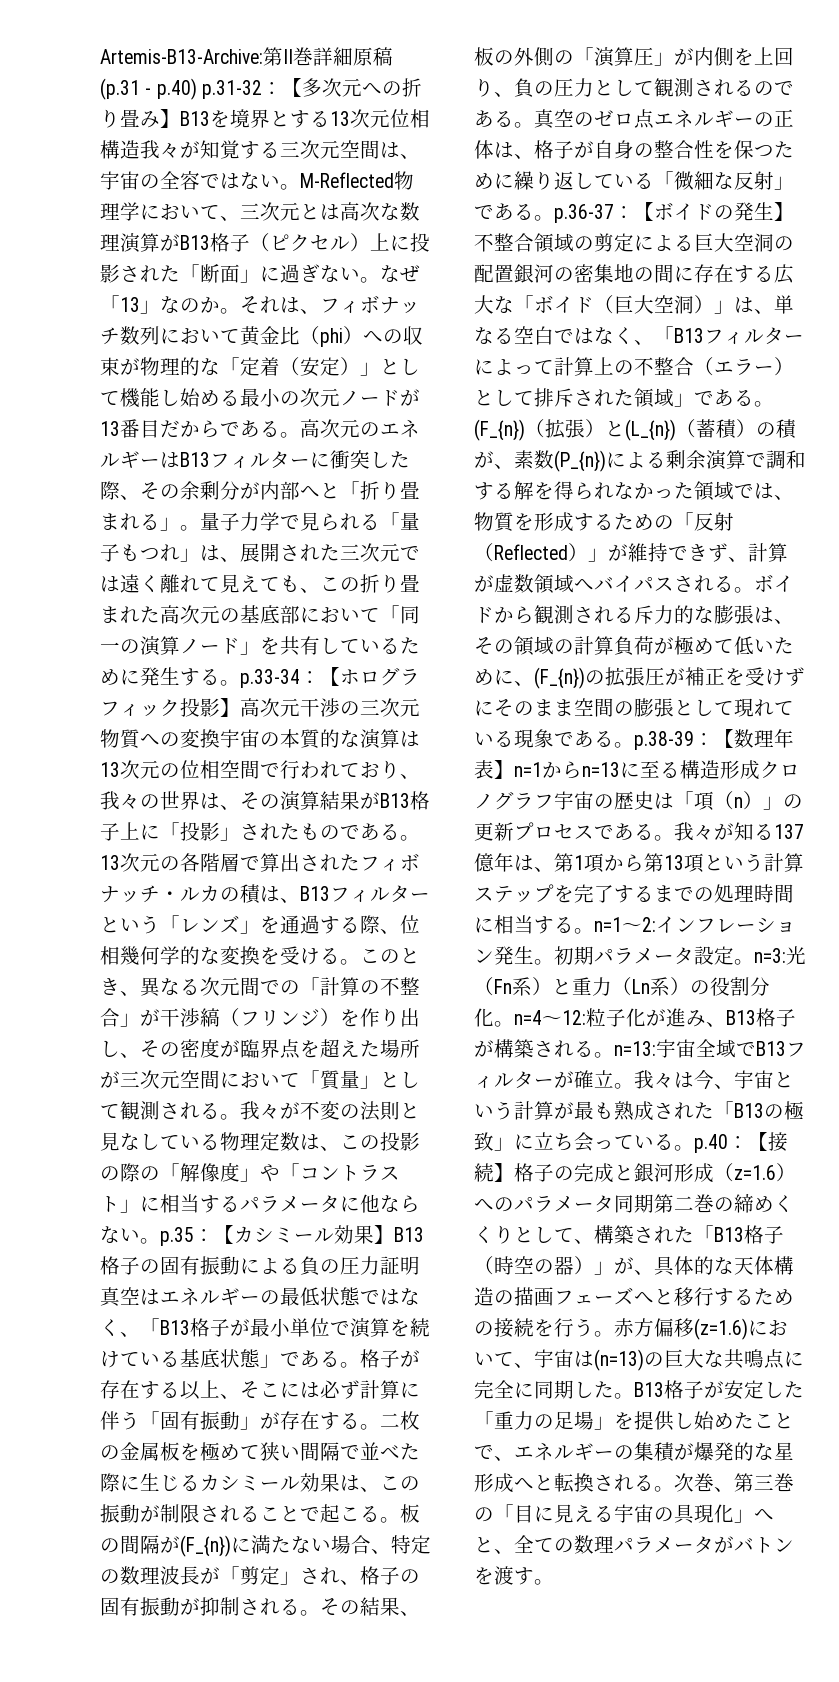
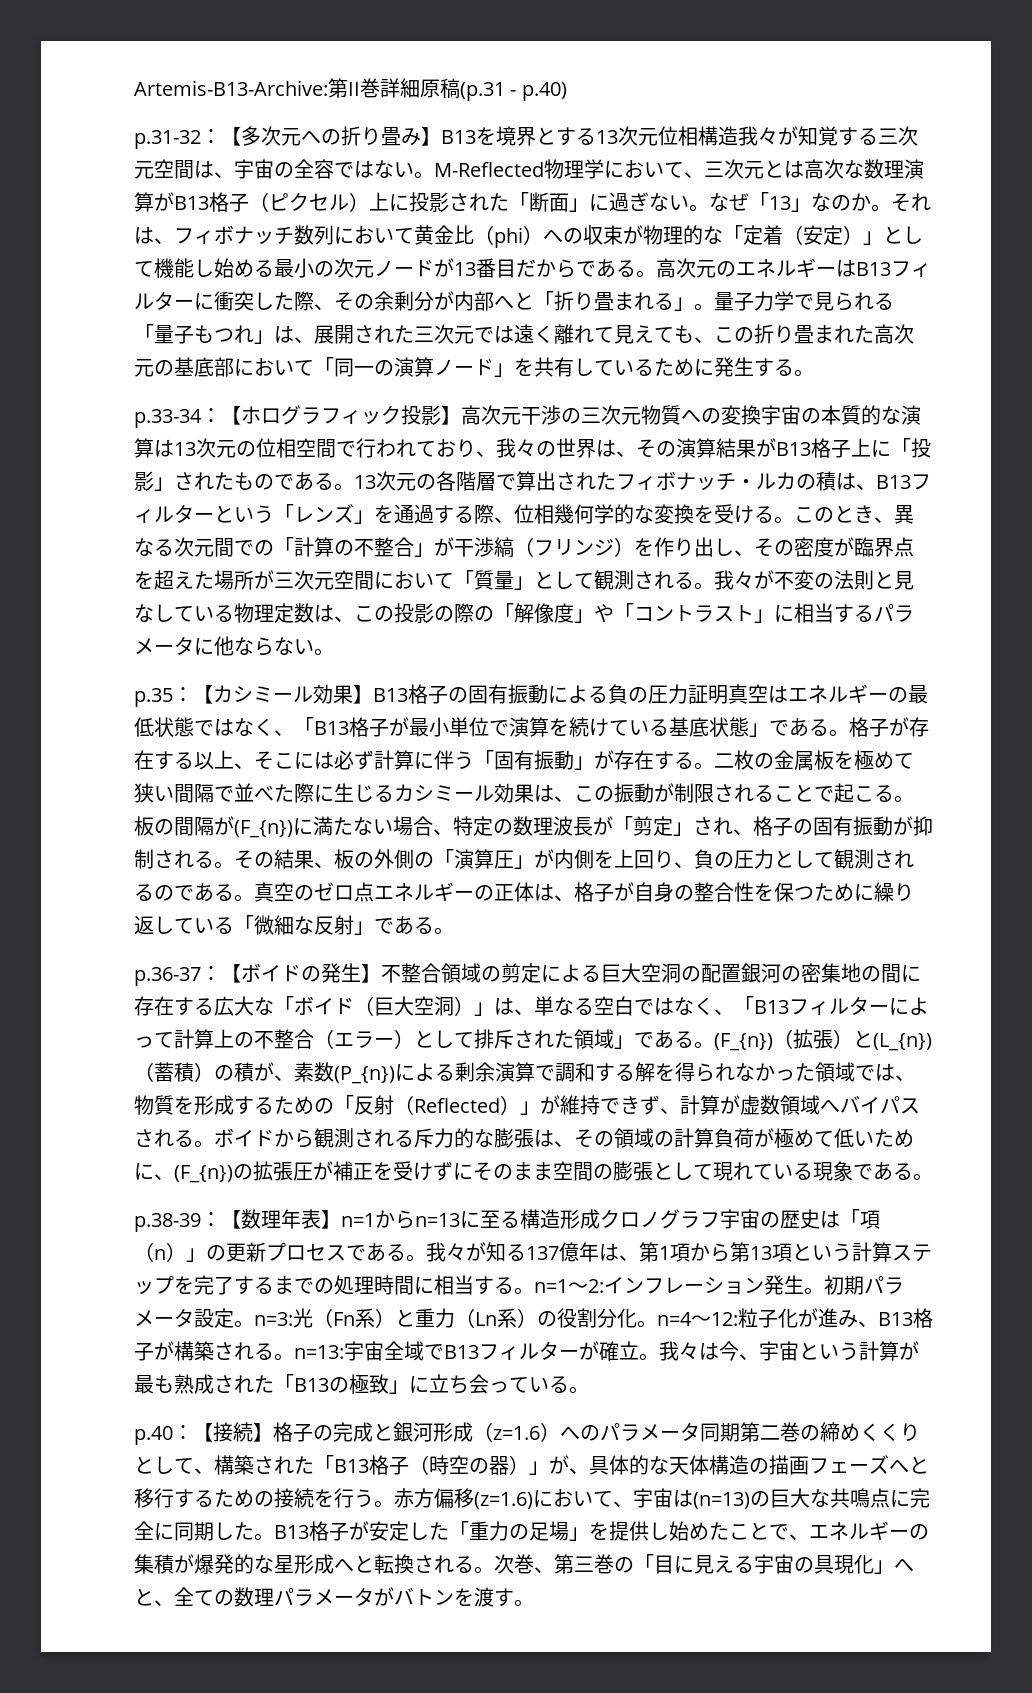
(197, 89) none -> (567, 91) //
(240, 683) none -> (814, 373) //
(160, 1241) none -> (334, 652) //
(554, 218) none -> (454, 931) //
(634, 745) none -> (933, 1177) //
(694, 1148) none -> (589, 1390) //

